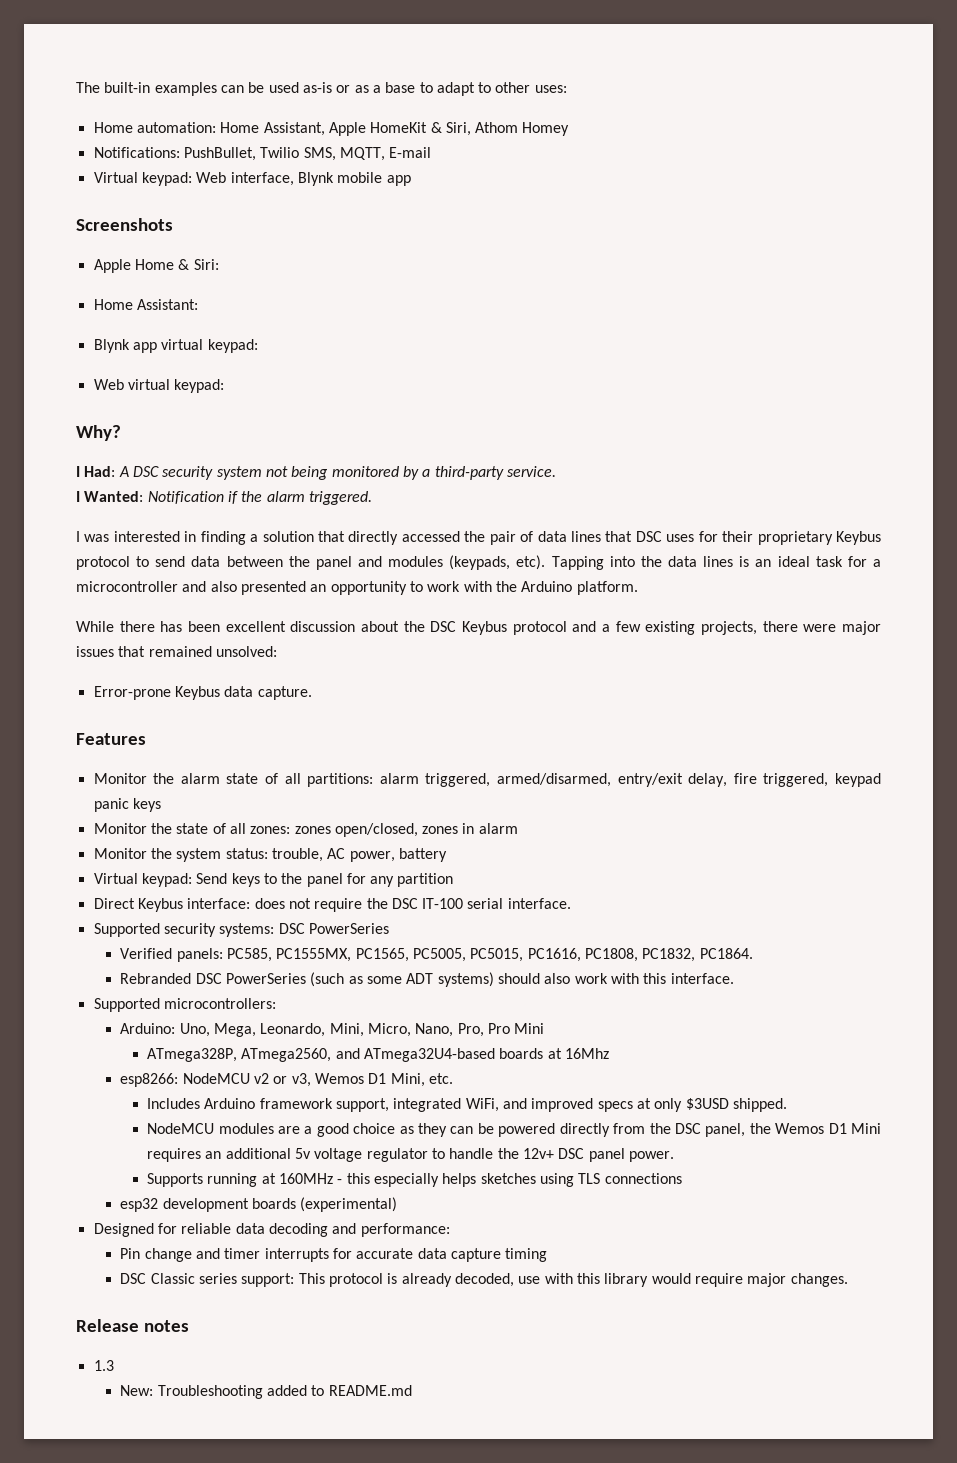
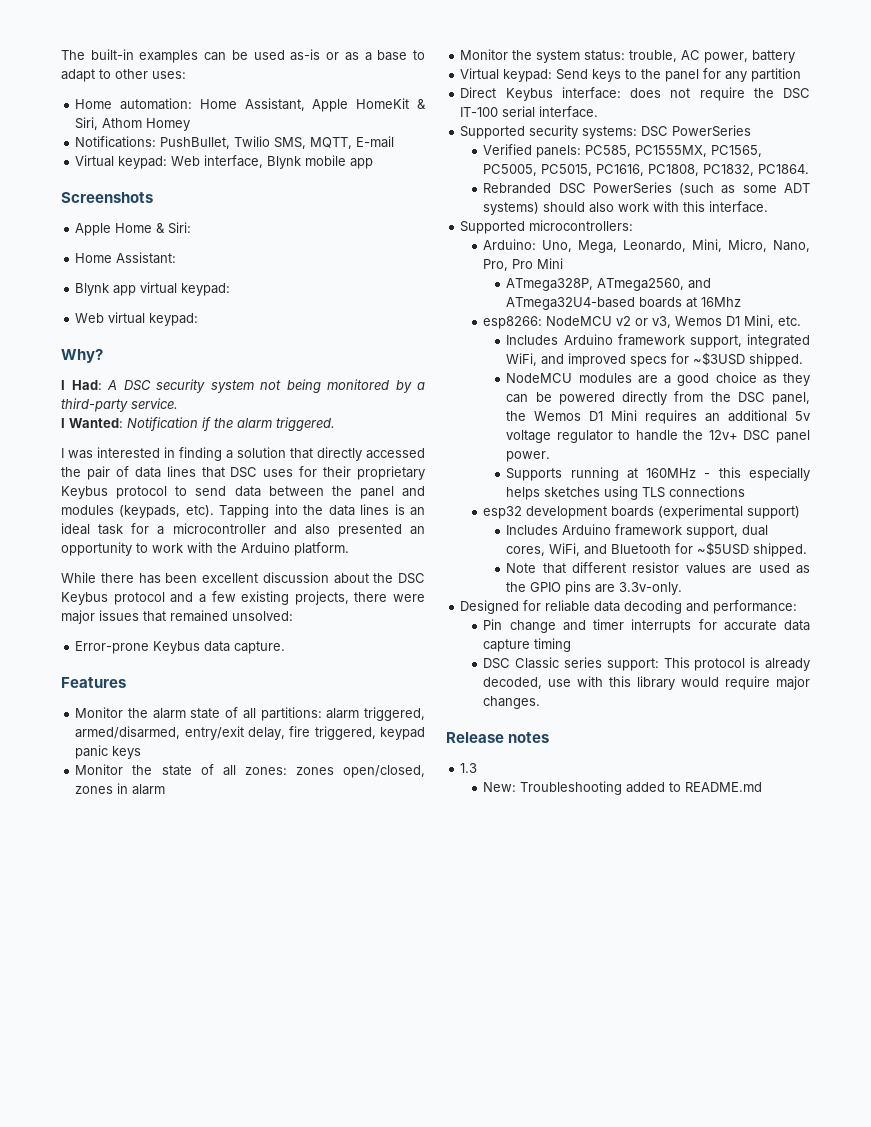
[637,1098,729,1112] at only $3USD -> [671,352,746,366] for ~$3USD
[300,1197,398,1212] (experimental) -> [658,505,801,519] [506,524,769,538] [506,542,808,557] [506,562,810,574] [506,581,683,595] (experimental support) // Includes Arduino framework support, dual cores, WiFi, and Bluetooth for ~$5USD shipped. // Note that different resistor values are used as the GPIO pins are 3.3v-only.

